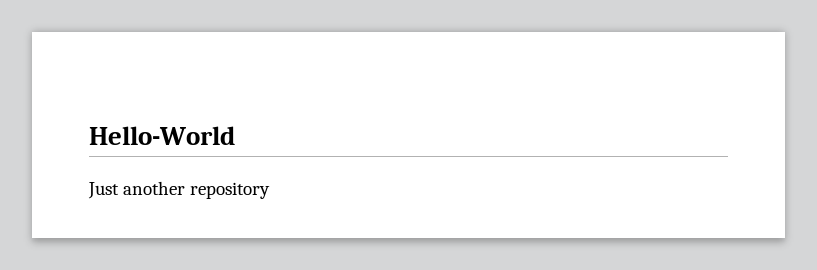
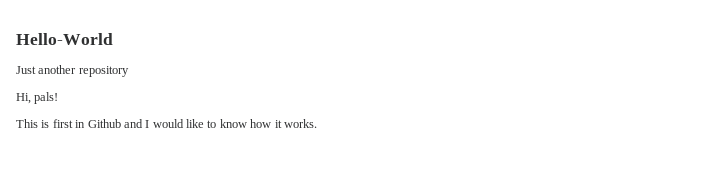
(271, 190) none -> [16,92,59,104] [16,119,317,128] // Hi, pals! // This is first in Github and I would like to know how it works.

